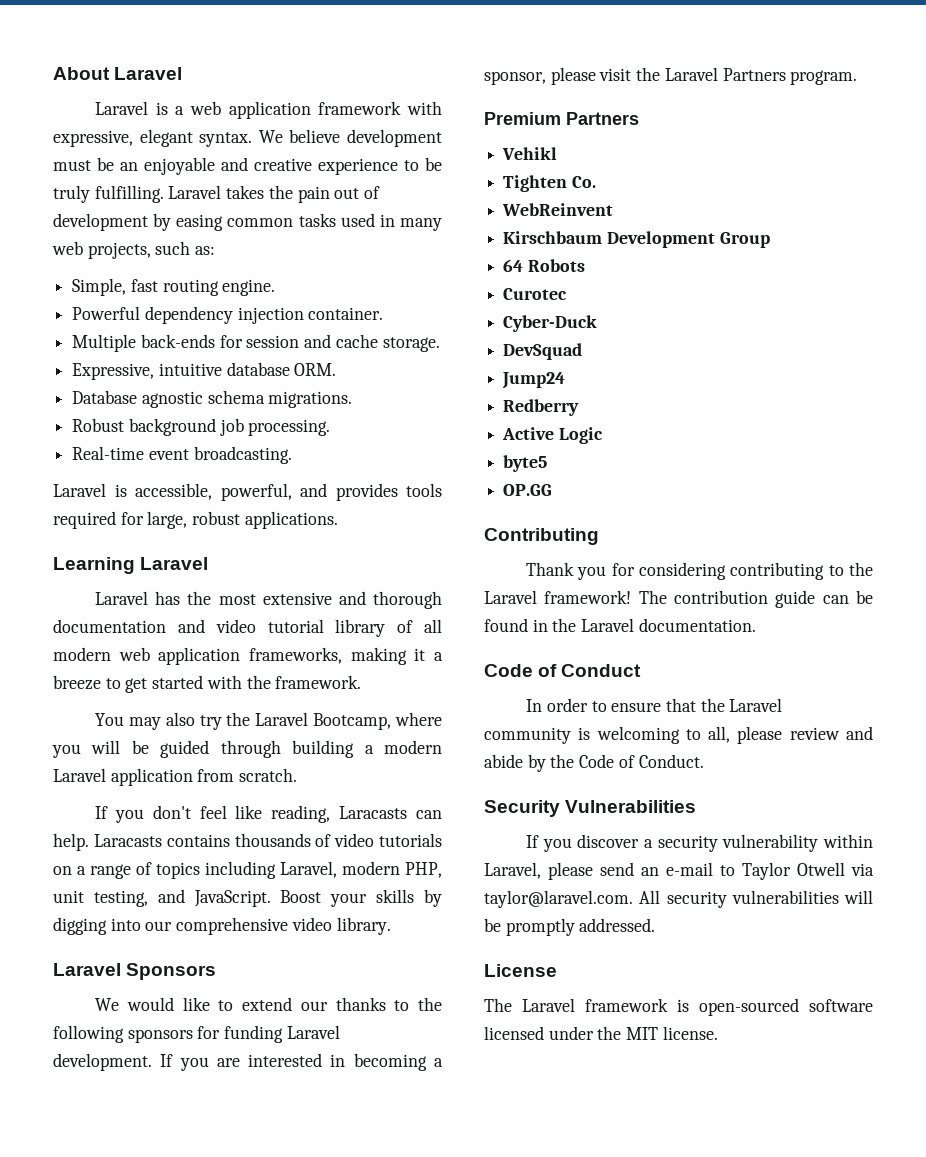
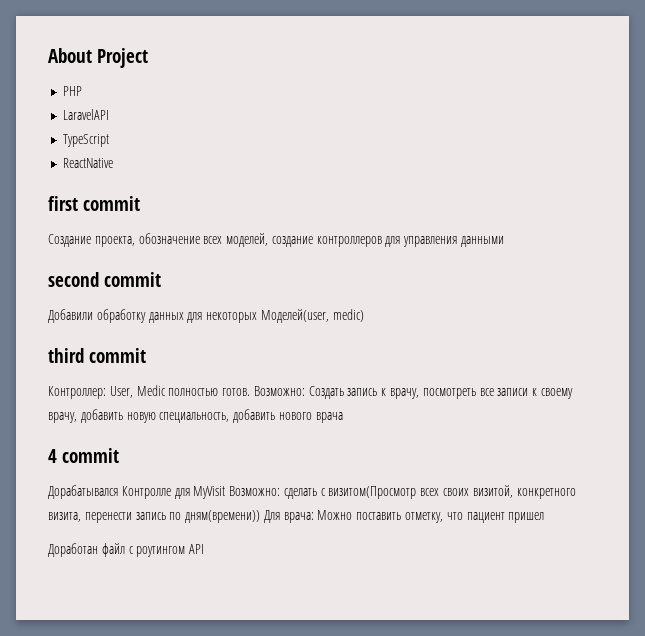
[114,67,183,80] [95,101,442,119] [53,129,442,147] [53,157,442,175] [53,185,381,203] [53,213,443,231] [52,241,216,259] [72,278,276,296] [72,306,384,324] [72,334,440,352] [72,362,337,380] [72,390,353,408] [72,418,331,436] [72,446,292,464] [53,483,442,501] [53,511,338,529] [53,557,209,574] [95,591,442,609] [53,619,442,637] [53,647,444,665] [53,675,362,693] [95,712,442,730] [52,740,443,758] [53,768,298,786] [95,805,442,823] [53,833,442,851] [53,861,442,879] [53,889,442,907] [53,917,391,935] [53,963,217,980] [95,997,442,1011] [53,1025,340,1043] [53,1053,443,1071] [484,67,858,85] [484,112,639,125] [502,147,558,160] [503,175,596,192] [502,203,614,216] [503,231,770,248] [503,259,585,272] [503,288,568,300] [503,315,598,332] [503,343,583,360] [502,372,566,389] [503,399,580,416] [502,427,603,444] [503,455,548,472] [503,484,553,496] [484,528,599,545] [526,562,873,580] [484,590,873,608] [484,618,756,632] [484,664,642,677] [526,698,783,712] [484,726,873,744] [484,754,704,772] [484,800,697,817] [526,834,873,852] [484,862,874,880] [484,890,873,908] [484,918,656,936] [484,964,557,977] [484,998,873,1016] [484,1026,718,1040] Laravel // Laravel is a web application framework with expressive, elegant syntax. We believe development must be an enjoyable and creative experience to be truly fulfilling. Laravel takes the pain out of development by easing common tasks used in many web projects, such as: // Simple, fast routing engine. // Powerful dependency injection container. // Multiple back-ends for session and cache storage. // Expressive, intuitive database ORM. // Database agnostic schema migrations. // Robust background job processing. // Real-time event broadcasting. // Laravel is accessible, powerful, and provides tools required for large, robust applications. // Learning Laravel // Laravel has the most extensive and thorough documentation and video tutorial library of all modern web application frameworks, making it a breeze to get started with the framework. // You may also try the Laravel Bootcamp, where you will be guided through building a modern Laravel application from scratch. // If you don't feel like reading, Laracasts can help. Laracasts contains thousands of video tutorials on a range of topics including Laravel, modern PHP, unit testing, and JavaScript. Boost your skills by digging into our comprehensive video library. // Laravel Sponsors // We would like to extend our thanks to the following sponsors for funding Laravel development. If you are interested in becoming a sponsor, please visit the Laravel Partners program. // Premium Partners // Vehikl // Tighten Co. // WebReinvent // Kirschbaum Development Group // 64 Robots // Curotec // Cyber-Duck // DevSquad // Jump24 // Redberry // Active Logic // byte5 // OP.GG // Contributing // Thank you for considering contributing to the Laravel framework! The contribution guide can be found in the Laravel documentation. // Code of Conduct // In order to ensure that the Laravel community is welcoming to all, please review and abide by the Code of Conduct. // Security Vulnerabilities // If you discover a security vulnerability within Laravel, please send an e-mail to Taylor Otwell via taylor@laravel.com. All security vulnerabilities will be promptly addressed. // License // The Laravel framework is open-sourced software licensed under the MIT license. -> [97,48,149,68] [63,86,83,96] [63,109,110,120] [63,134,110,147] [63,158,114,168] [48,196,141,211] [48,233,505,247] [48,272,162,287] [48,309,364,323] [48,348,147,363] [48,385,573,399] [48,409,343,423] [48,448,120,463] [48,485,576,499] [48,510,545,523] [48,543,205,557] Project // PHP // LaravelAPI // TypeScript // ReactNative // first commit // Создание проекта, обозначение всех моделей, создание контроллеров для управления данными // second commit // Добавили обработку данных для некоторых Моделей(user, medic) // third commit // Контроллер: User, Medic полностью готов. Возможно: Создать запись к врачу, посмотреть все записи к своему врачу, добавить новую специальность, добавить нового врача // 4 commit // Дорабатывался Контролле для MyVisit Возможно: сделать с визитом(Просмотр всех своих визитой, конкретного визита, перенести запись по дням(времени)) Для врача: Можно поставить отметку, что пациент пришел // Доработан файл с роутингом API

